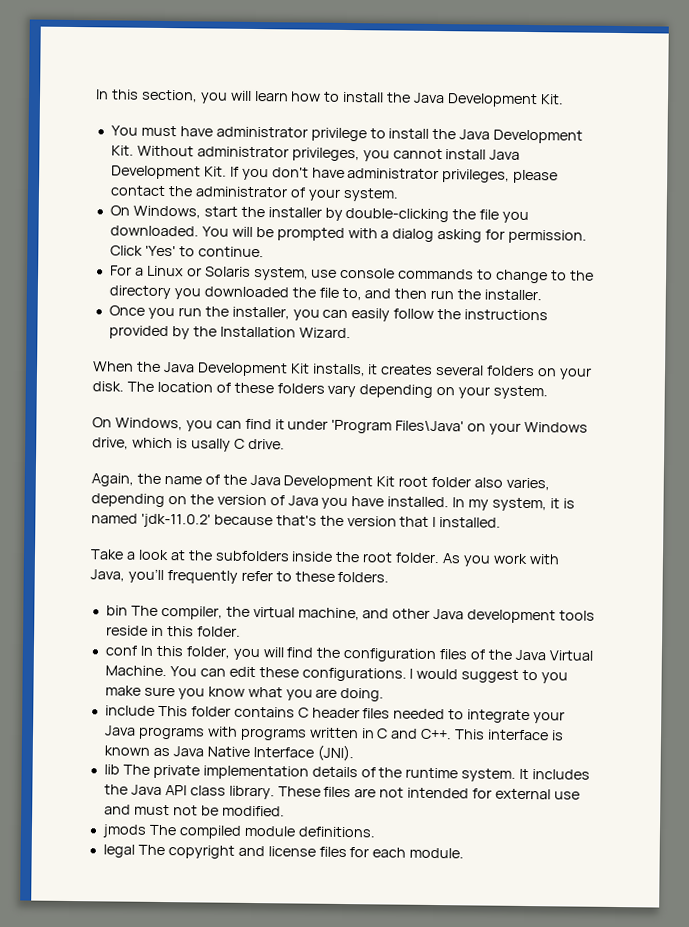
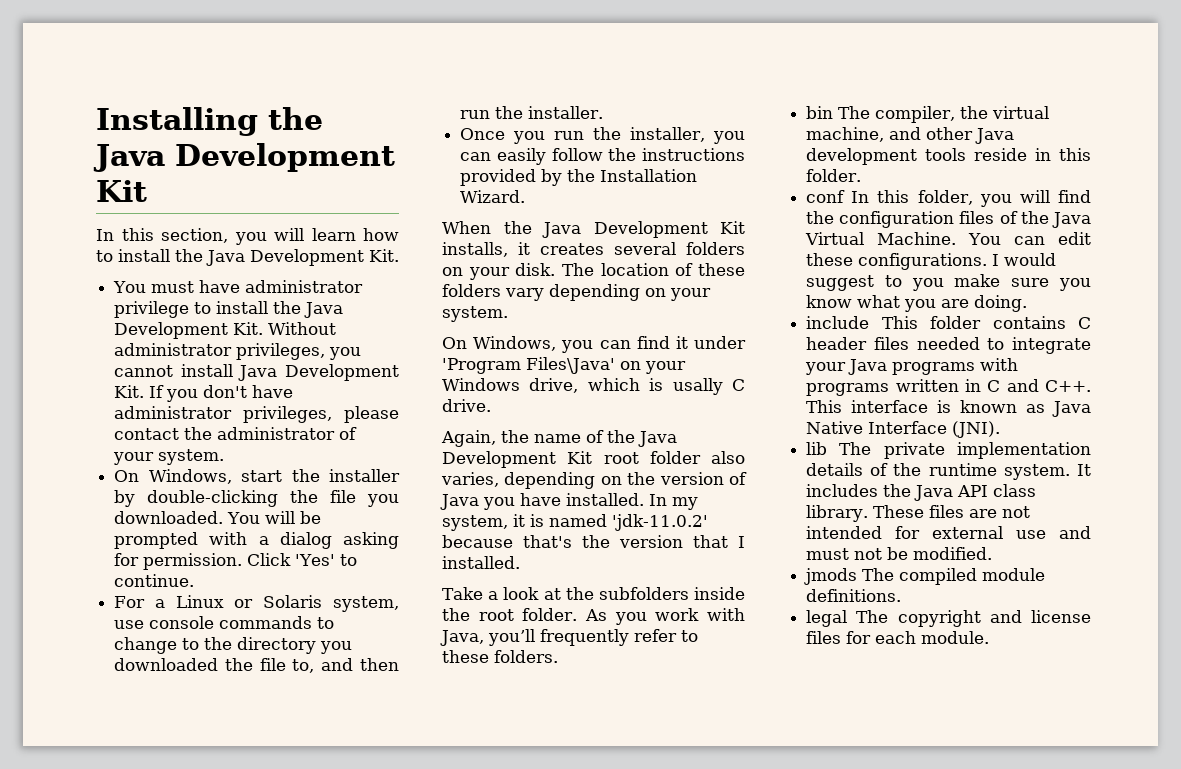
(95, 94) none -> [96,107,323,136] [93,143,395,172] [96,180,147,202] Installing the Java Development Kit //

